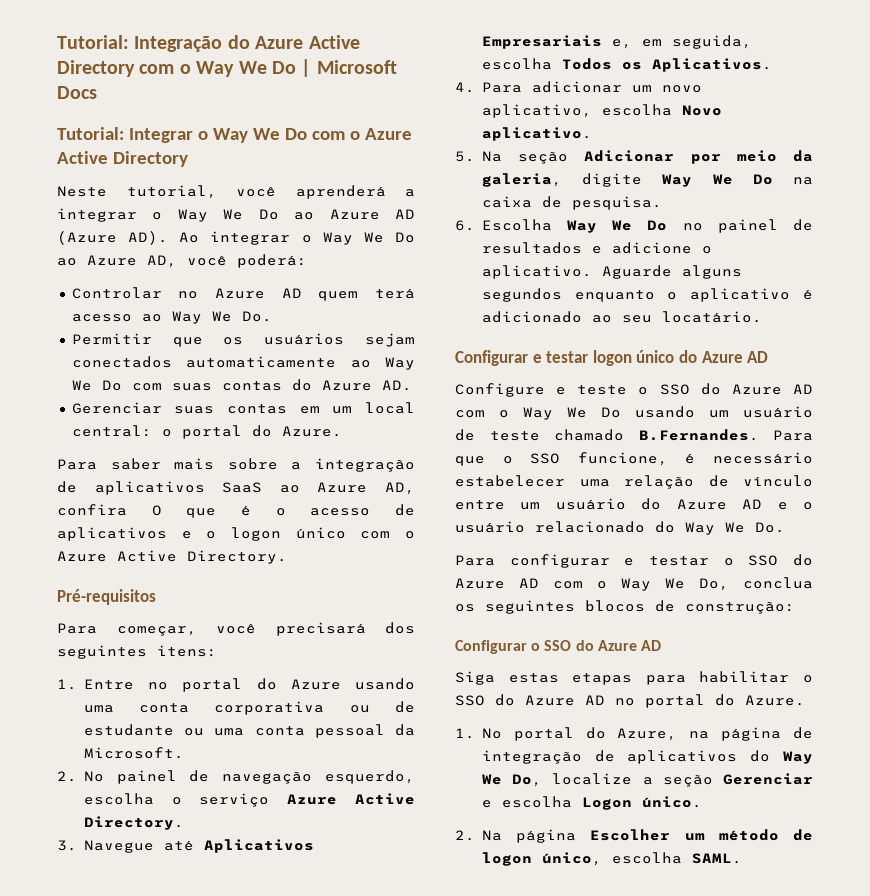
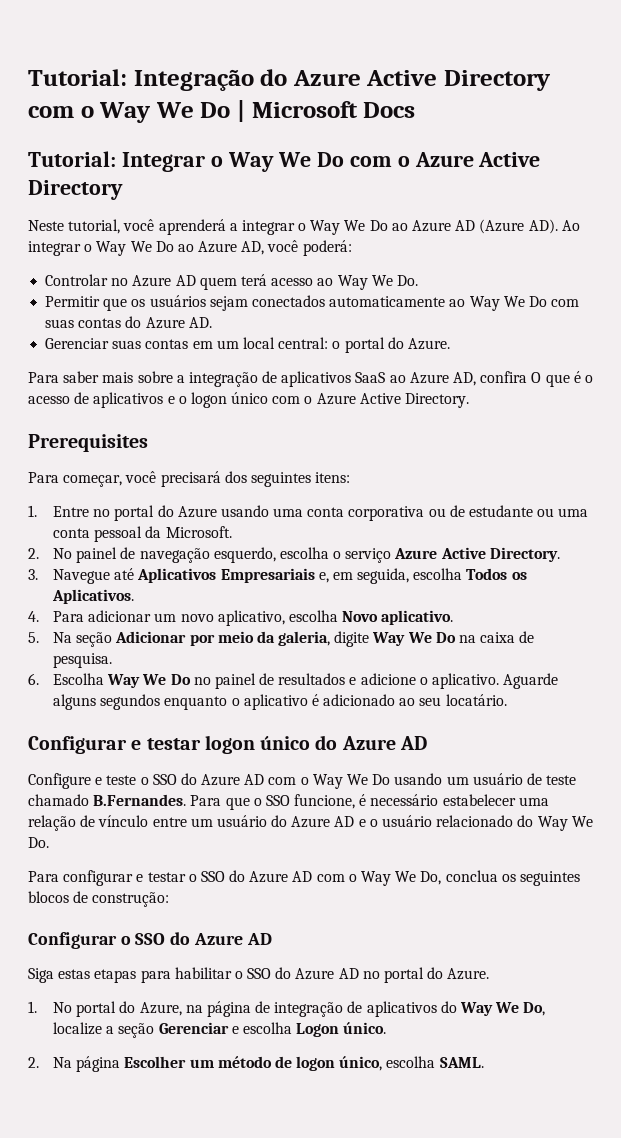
[57,589,156,605] Pré-requisitos -> [28,434,148,452] Prerequisites

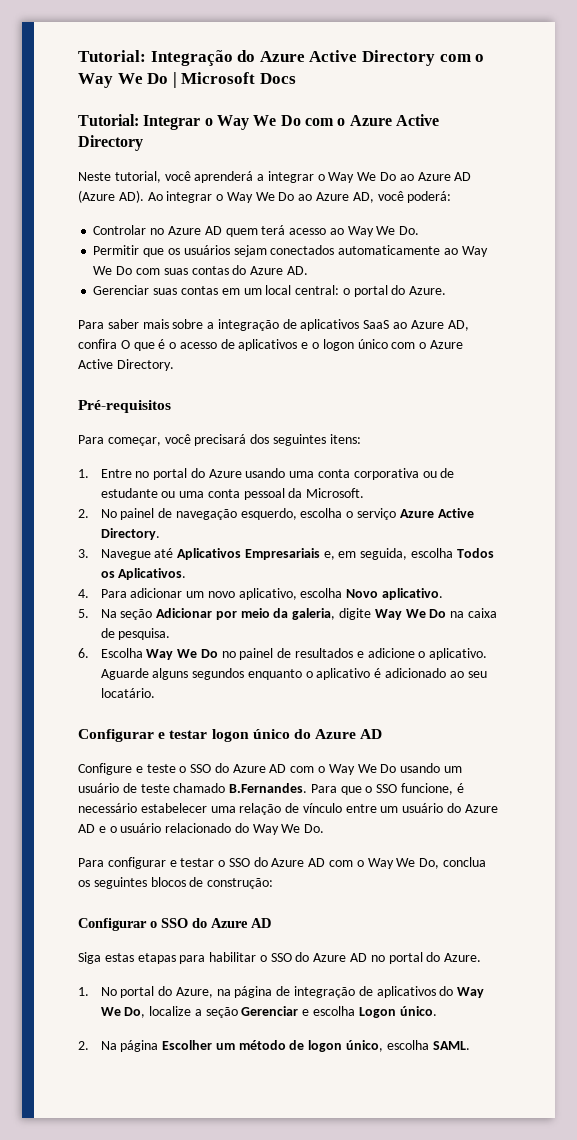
[28,434,148,452] Prerequisites -> [78,400,171,413] Pré-requisitos

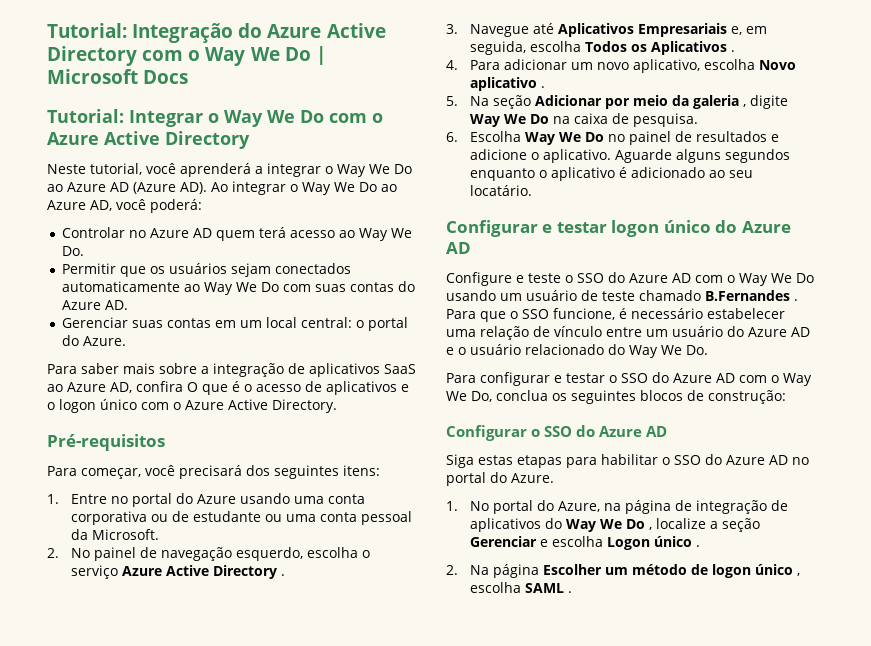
[100,528,160,540] Directory. -> [212,565,285,579] Directory .
[118,568,187,580] Aplicativos. -> [650,41,735,55] Aplicativos .
[382,588,444,600] aplicativo. -> [469,77,545,91] aplicativo .
[292,608,336,620] galeria, -> [692,95,746,109] galeria ,
[229,783,308,793] B.Fernandes. -> [705,290,798,301] B.Fernandes .
[124,1007,146,1018] Do, -> [625,519,652,530] Do ,
[399,1006,437,1016] único. -> [653,536,700,547] único .
[346,1040,470,1052] único, escolha SAML. -> [754,564,800,576] [469,582,572,593] único , escolha SAML .

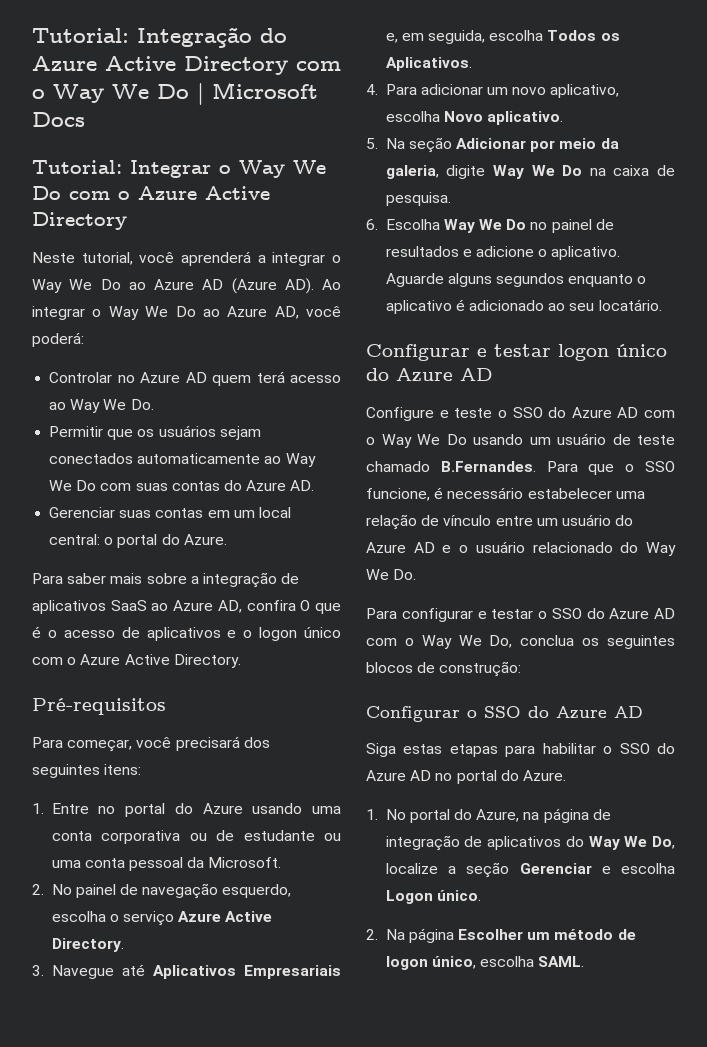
[212,565,285,579] Directory . -> [51,938,124,952] Directory.
[650,41,735,55] Aplicativos . -> [385,57,472,71] Aplicativos.
[469,77,545,91] aplicativo . -> [487,111,564,125] aplicativo.
[692,95,746,109] galeria , -> [385,165,439,179] galeria,
[705,290,798,301] B.Fernandes . -> [440,461,536,472] B.Fernandes.
[625,519,652,530] Do , -> [652,836,675,849] Do,
[653,536,700,547] único . -> [436,890,481,901] único.
[754,564,800,576] [469,582,572,593] único , escolha SAML . -> [431,956,585,969] único, escolha SAML.

